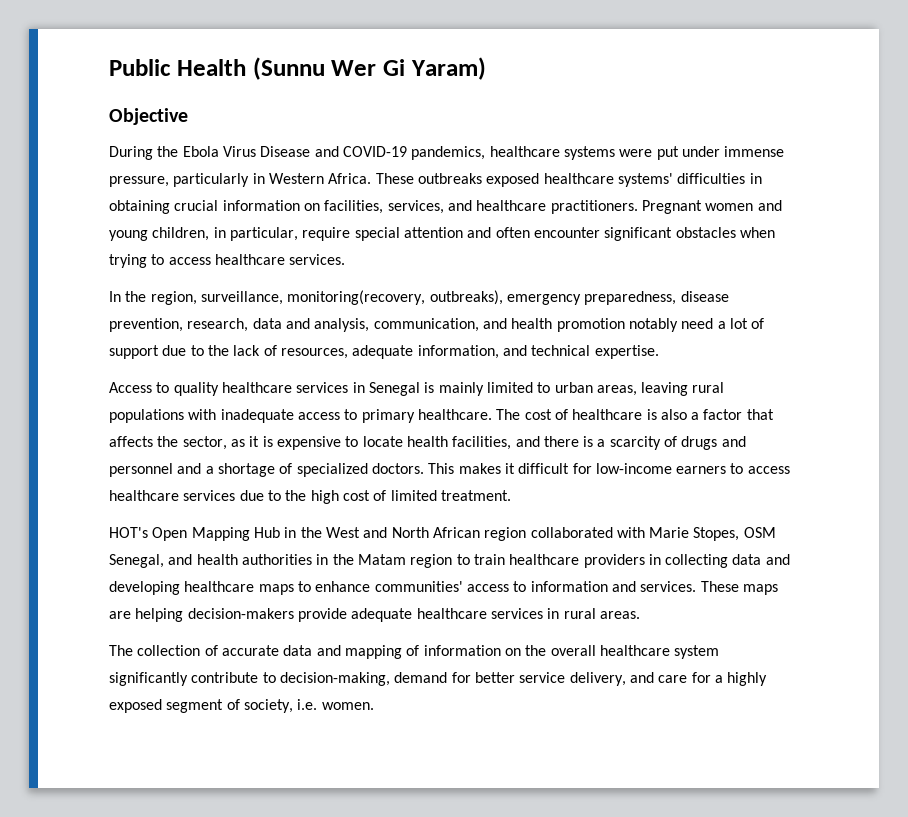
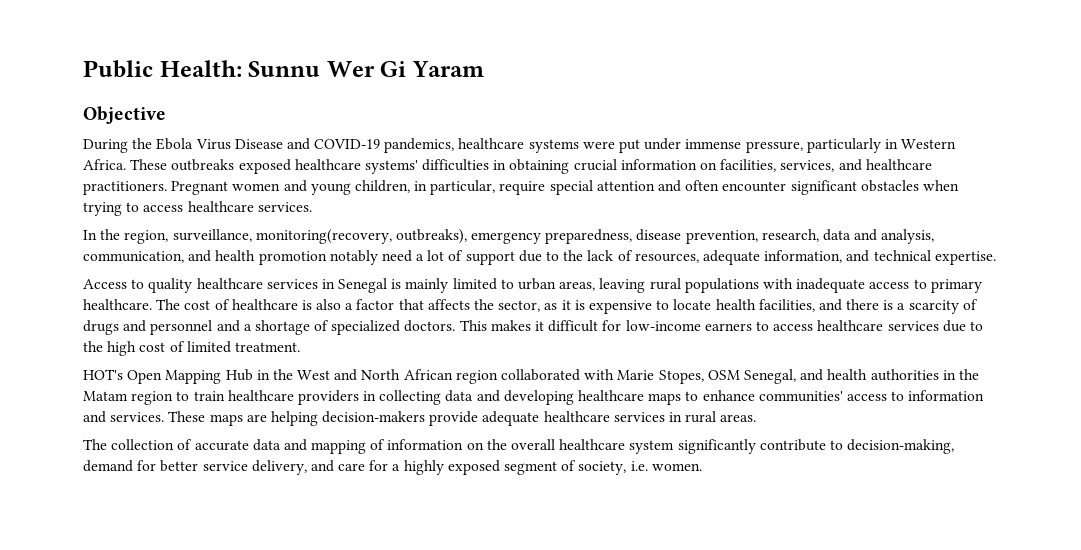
[176,57,325,80] Health (Sunnu -> [159,60,321,77] Health: Sunnu
[410,57,486,80] Yaram) -> [412,61,485,77] Yaram

